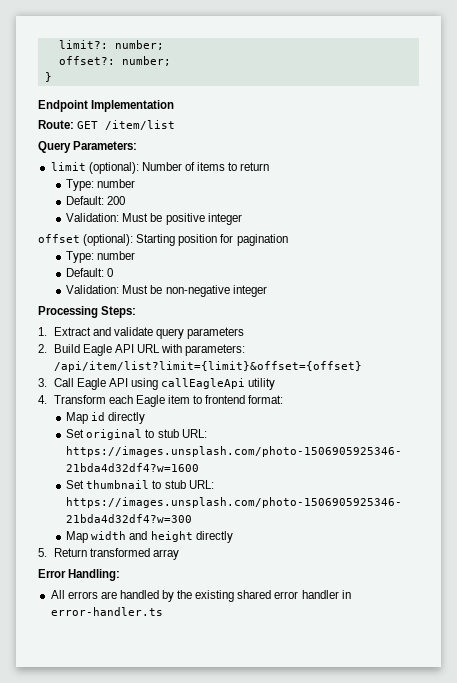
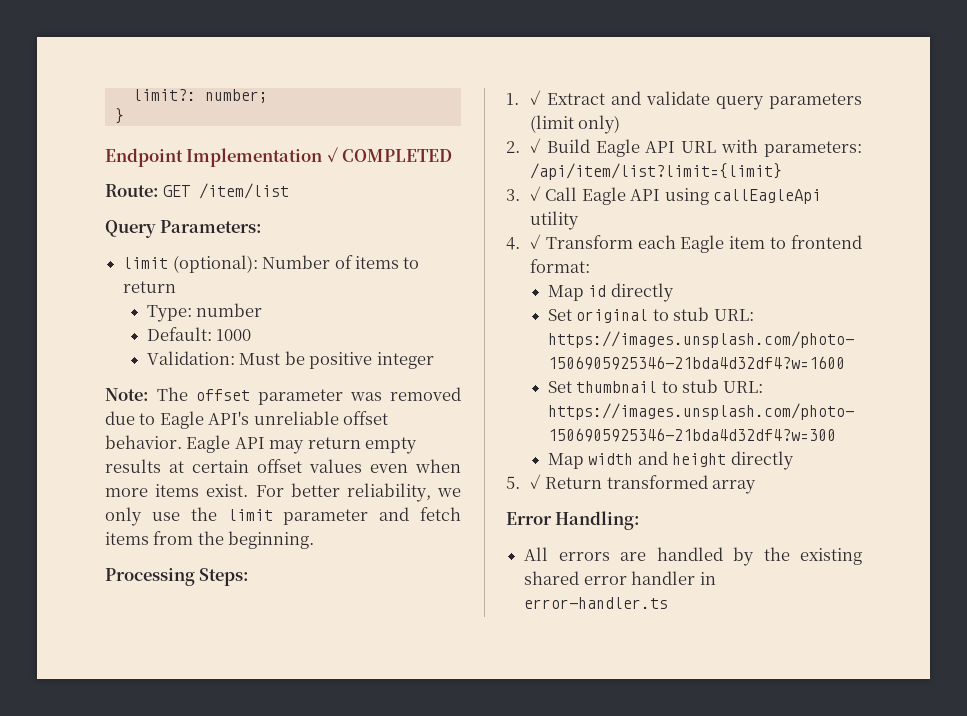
[58,56,171,66] // offset?: number; -> (268, 96) none
(175, 106) none -> [326,147,453,162] ✓ COMPLETED
[107,196,126,205] 200 -> [216,329,252,341] 1000
[38,234,288,246] [66,251,136,263] [66,268,114,277] [66,285,267,297] offset (optional): Starting position for pagination // Type: number // Default: 0 // Validation: Must be non-negative integer -> [105,387,461,405] [105,411,389,429] [105,435,418,454] [105,459,461,473] [105,483,461,502] [105,507,461,526] [105,531,315,549] Note: The offset parameter was removed due to Eagle API's unreliable offset behavior. Eagle API may return empty results at certain offset values even when more items exist. For better reliability, we only use the limit parameter and fetch items from the beginning.
(47, 331) none -> [529,90,541,105] ✓
(245, 333) none -> [529,115,621,134] (limit only)
(47, 348) none -> [529,138,541,153] ✓
[53,361,362,372] /api/item/list?limit={limit}&offset={offset} -> [529,163,782,180] /api/item/list?limit={limit}
(47, 382) none -> [529,186,541,201] ✓
(47, 399) none -> [529,234,541,249] ✓
(47, 552) none -> [529,474,541,489] ✓

